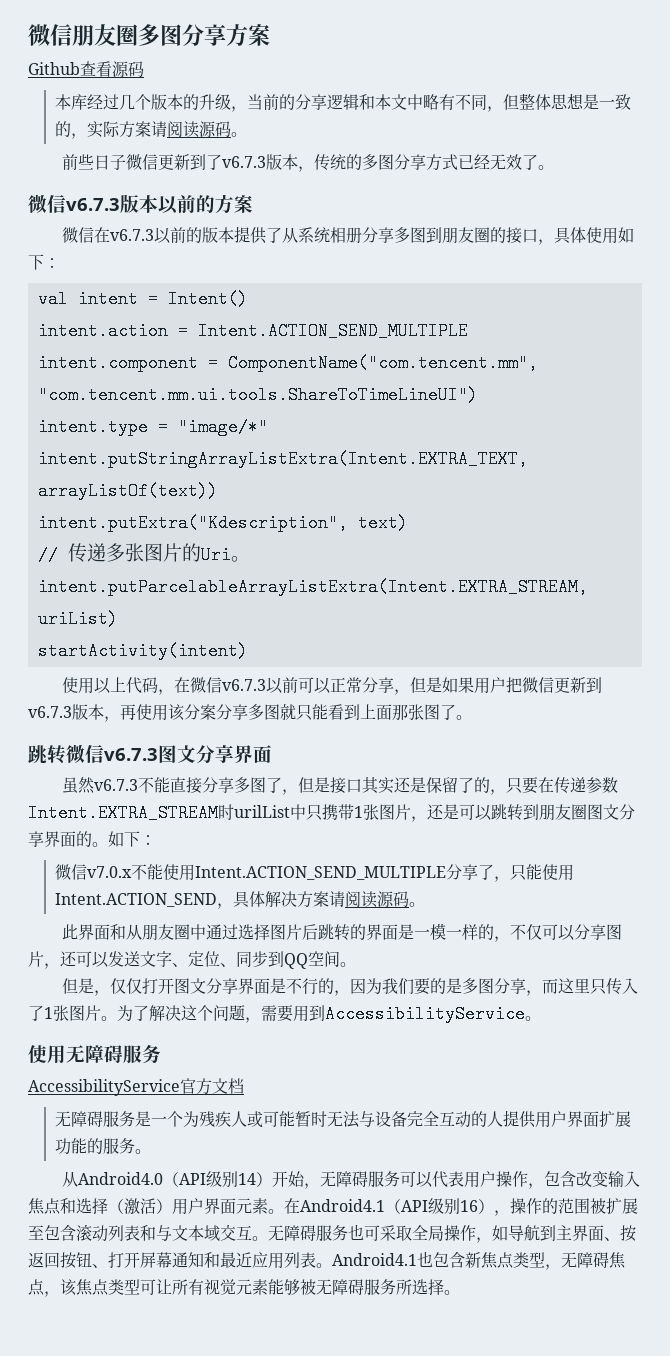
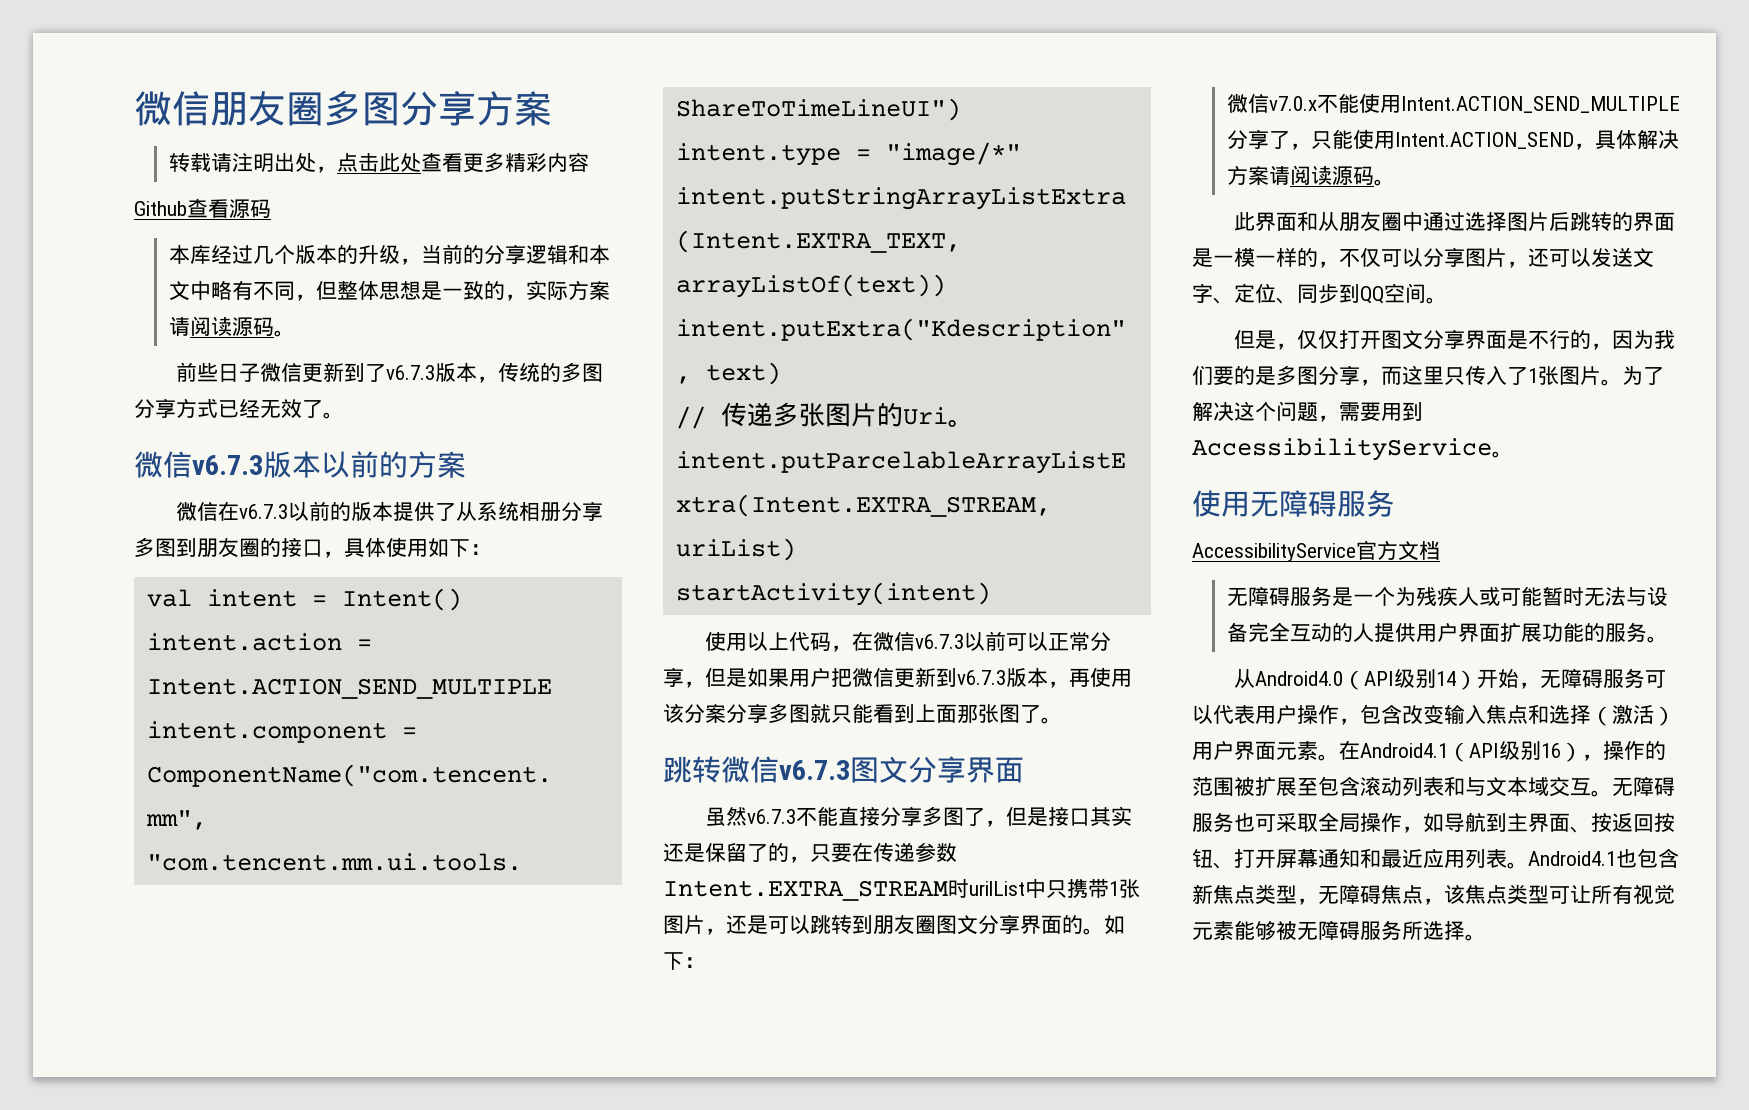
(270, 35) none -> [168,152,589,173] // 转载请注明出处，点击此处查看更多精彩内容

